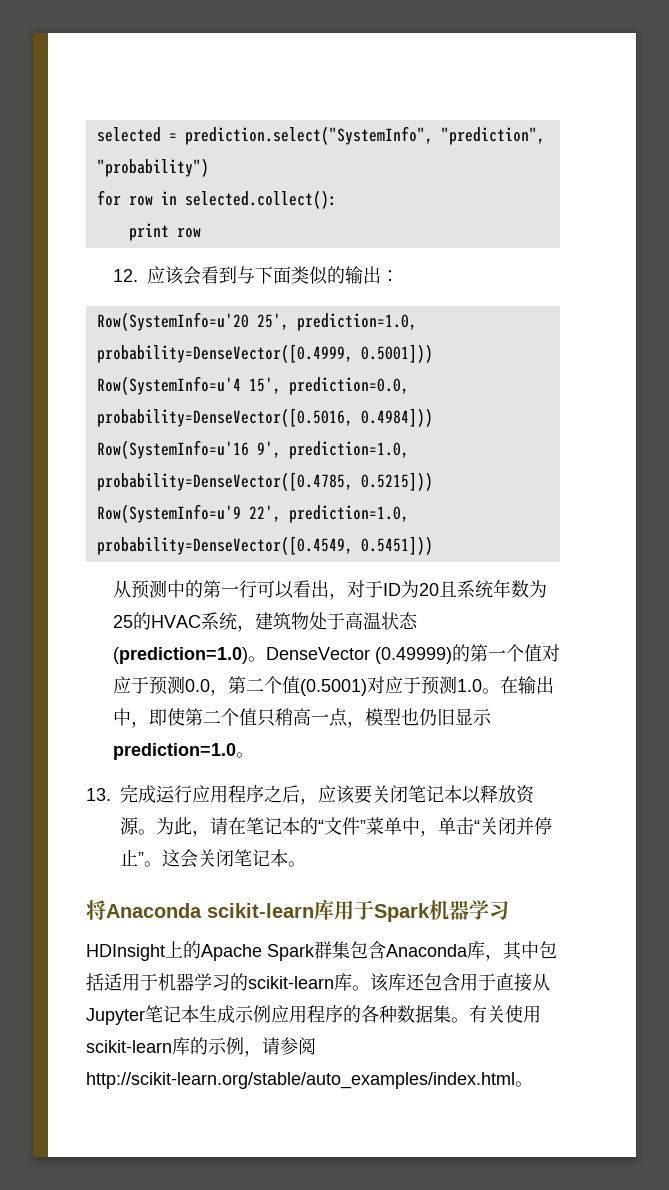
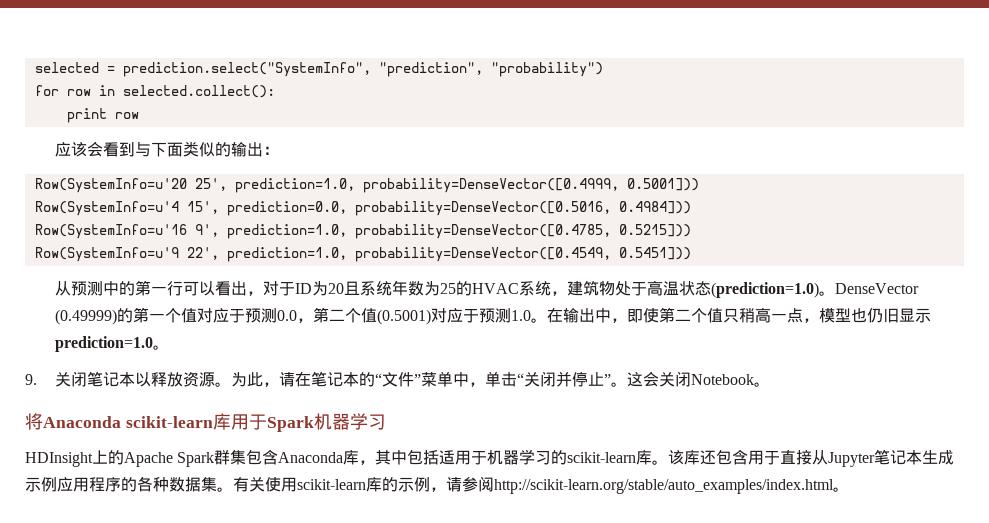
[112,269,138,282] 12. -> (139, 115) none
[86,784,372,805] 13.完成运行应用程序之后，应该要 -> [25,374,37,385] 9.
[234,849,288,867] 笔记本 -> [691,374,755,385] Notebook

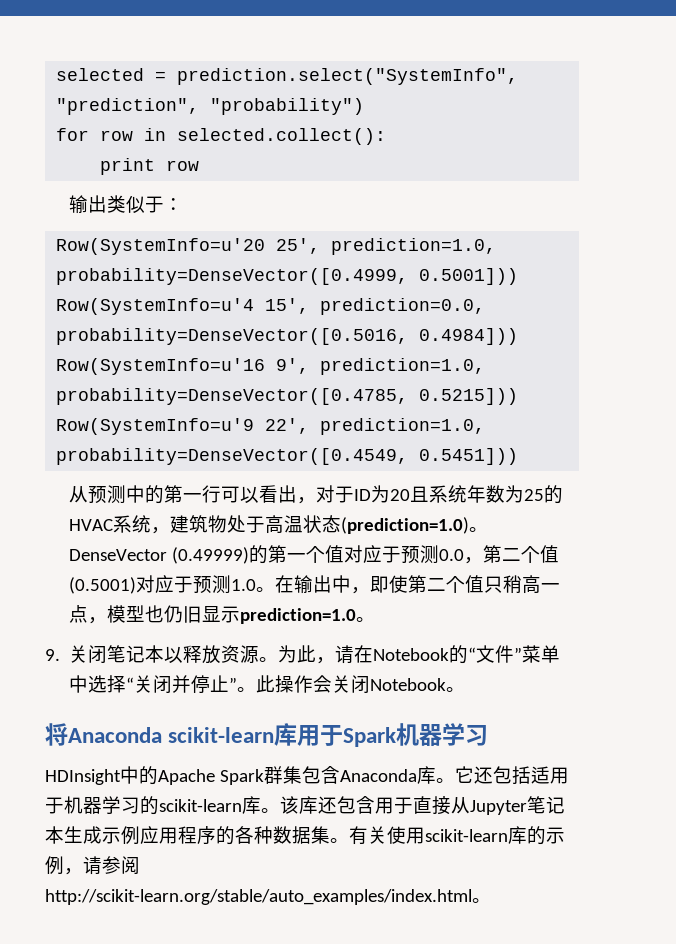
[55,141,264,157] 应该会看到与下面类似的输出 -> [68,195,164,214] 输出类似于
[311,371,360,387] 笔记本 -> [373,648,450,661] Notebook
[469,371,518,387] ，单击 -> [88,675,127,693] 选择
[627,372,644,387] 这 -> [256,675,314,693] 此操作
[92,450,108,464] 上 -> [120,766,139,784] 中
[359,450,408,465] ，其中 -> [435,766,493,784] 。它还

